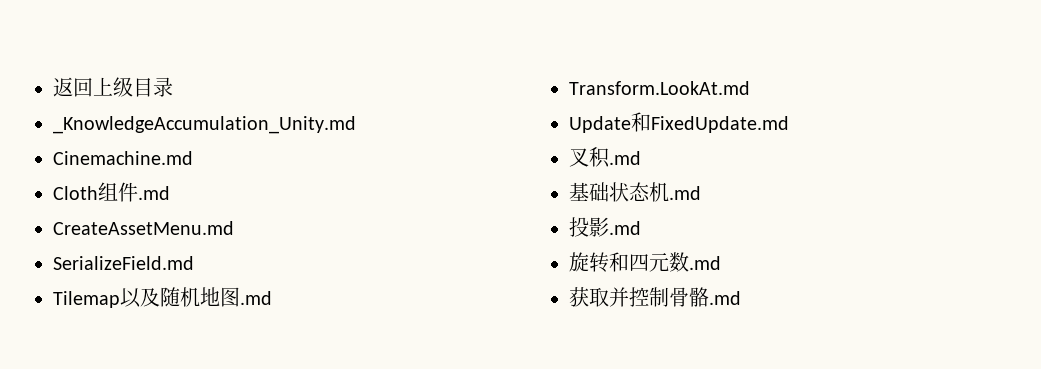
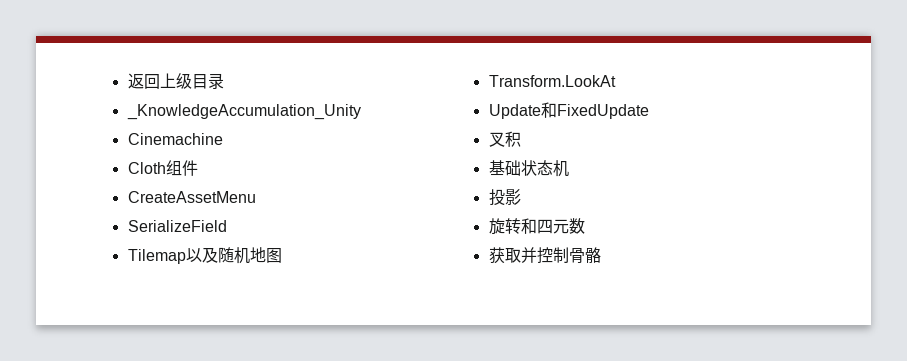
[53,116,356,134] [53,151,193,165] _KnowledgeAccumulation_Unity.md // Cinemachine.md -> [126,104,361,120] [127,133,223,145] _KnowledgeAccumulation_Unity // Cinemachine
[138,186,170,200] [53,221,234,235] [53,256,194,270] .md // CreateAssetMenu.md // SerializeField.md -> [127,191,256,203] [127,220,227,232] // CreateAssetMenu // SerializeField
[240,291,272,305] [569,81,750,95] .md // Transform.LookAt.md -> [488,75,616,87] // Transform.LookAt
[651,116,789,133] FixedUpdate.md -> [556,104,649,119] FixedUpdate
[609,151,641,165] .md -> (521, 139) none
[669,186,701,200] .md -> (569, 168) none
[609,221,641,235] .md -> (521, 197) none
[689,256,721,270] .md -> (585, 226) none
[709,291,741,305] .md -> (601, 255) none

